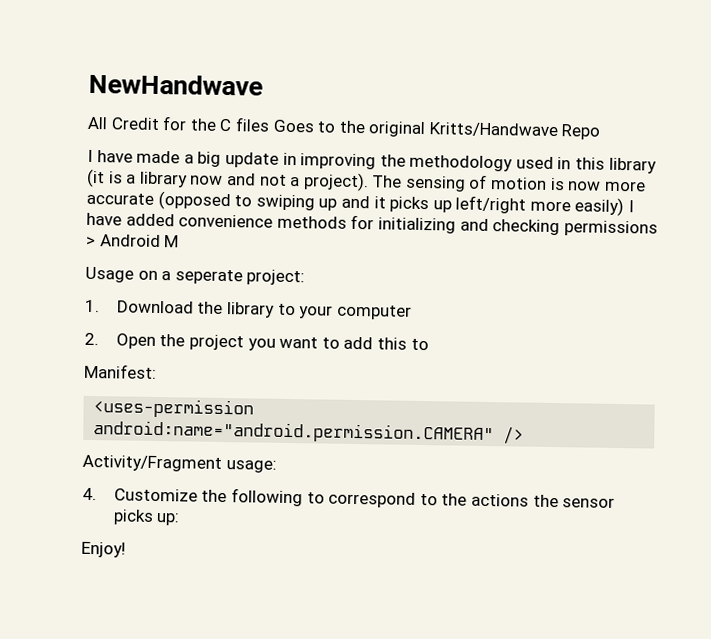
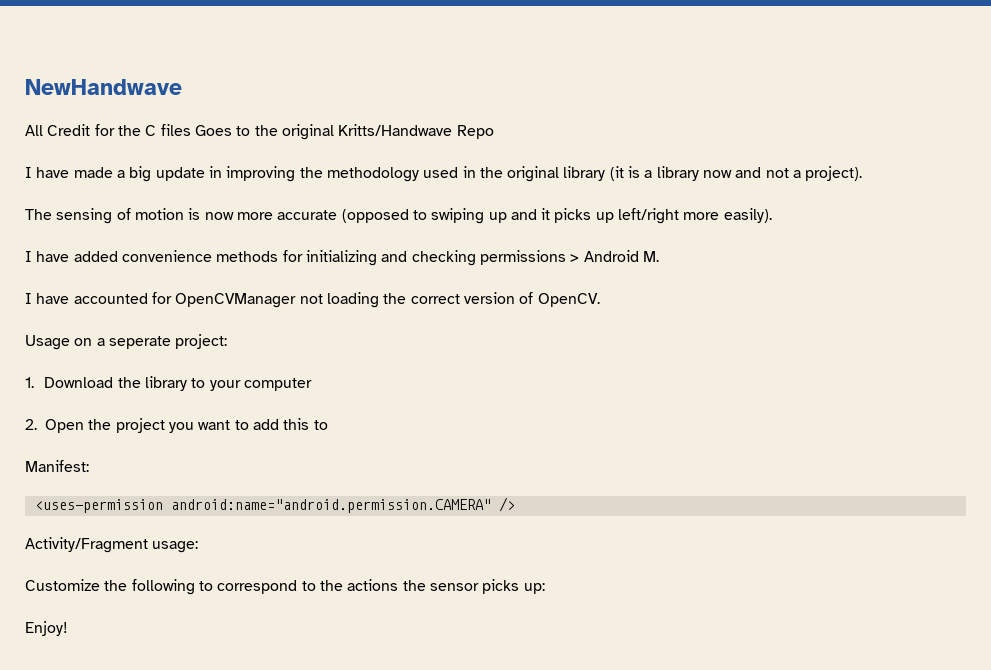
[575,157,606,170] this -> [479,166,560,182] the original
(369, 182) none -> (863, 173) //
[574,197,625,217] easily) -> [723,208,772,223] easily). //
[164,235,180,248] M -> [642,251,659,262] [25,292,600,308] M. // I have accounted for OpenCVManager not loading the correct version of OpenCV.
[82,487,97,501] 4. -> (199, 547) none

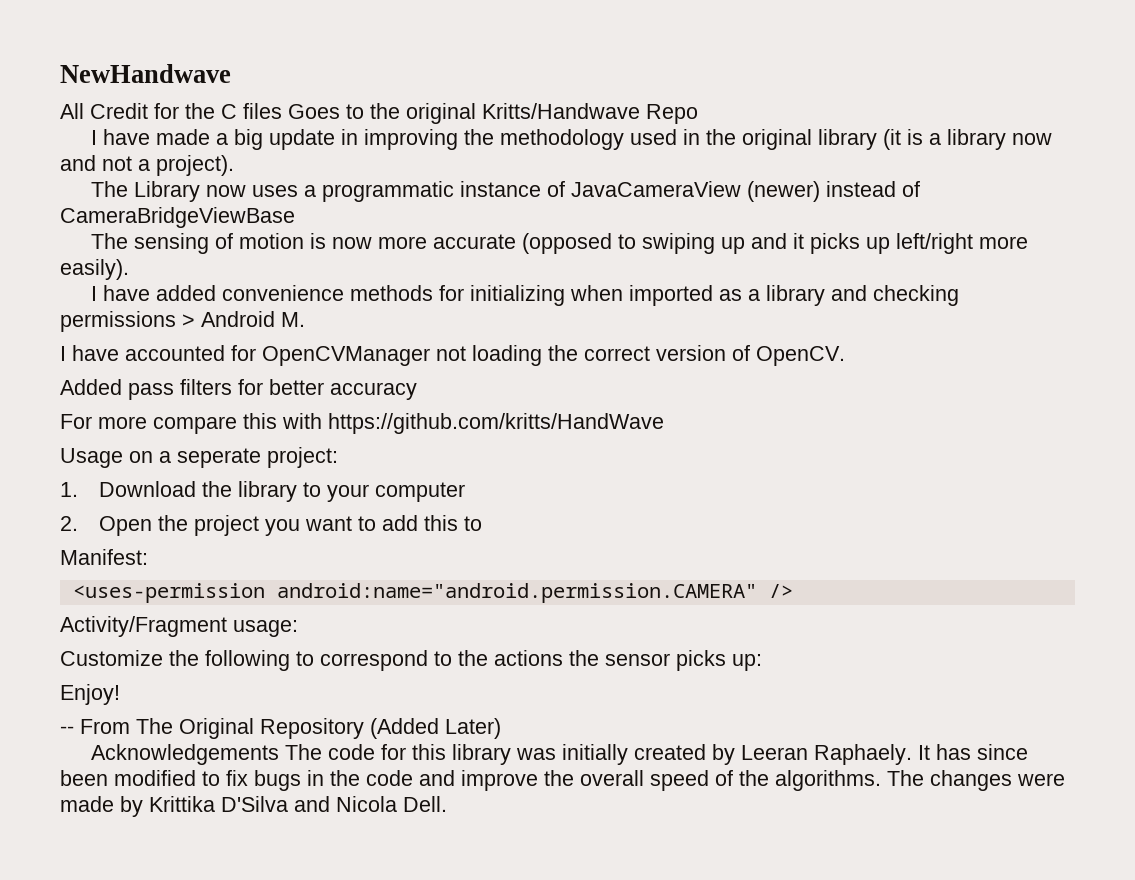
(863, 173) none -> [91,181,921,202] [60,207,295,228] // The Library now uses a programmatic instance of JavaCameraView (newer) instead of CameraBridgeViewBase
(377, 258) none -> [570,285,826,306] when imported as a library
(600, 300) none -> [60,379,417,400] [60,413,664,434] // Added pass filters for better accuracy // For more compare this with https://github.com/kritts/HandWave
(68, 628) none -> [60,718,501,739] [91,744,1029,765] [60,770,1065,791] [60,796,447,817] // -- From The Original Repository (Added Later) // Acknowledgements The code for this library was initially created by Leeran Raphaely. It has since been modified to fix bugs in the code and improve the overall speed of the algorithms. The changes were made by Krittika D'Silva and Nicola Dell.

